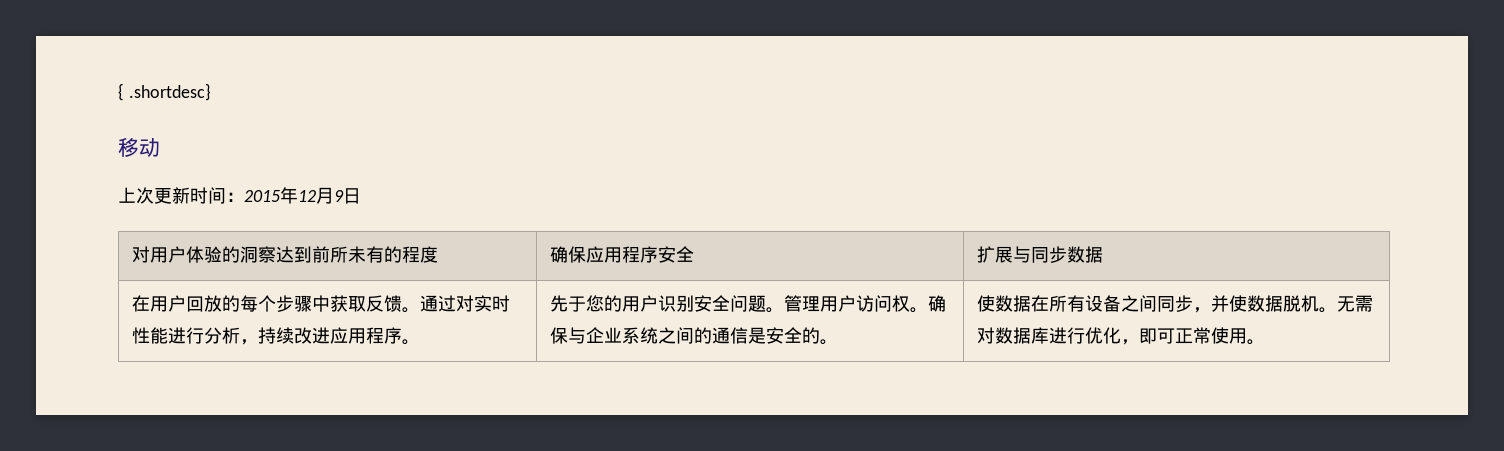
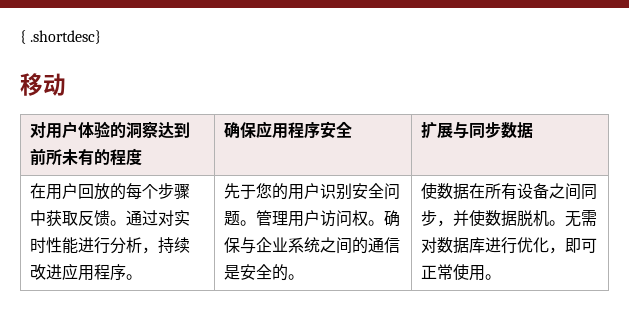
[118,187,361,204] // 上次更新时间：2015年12月9日 -> (66, 84) none

